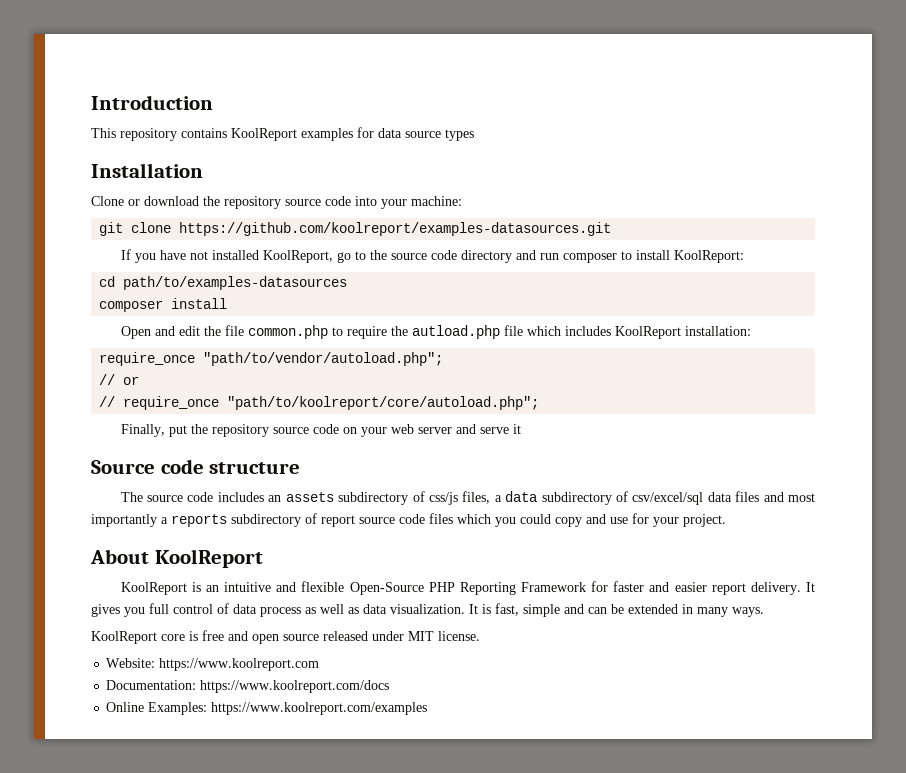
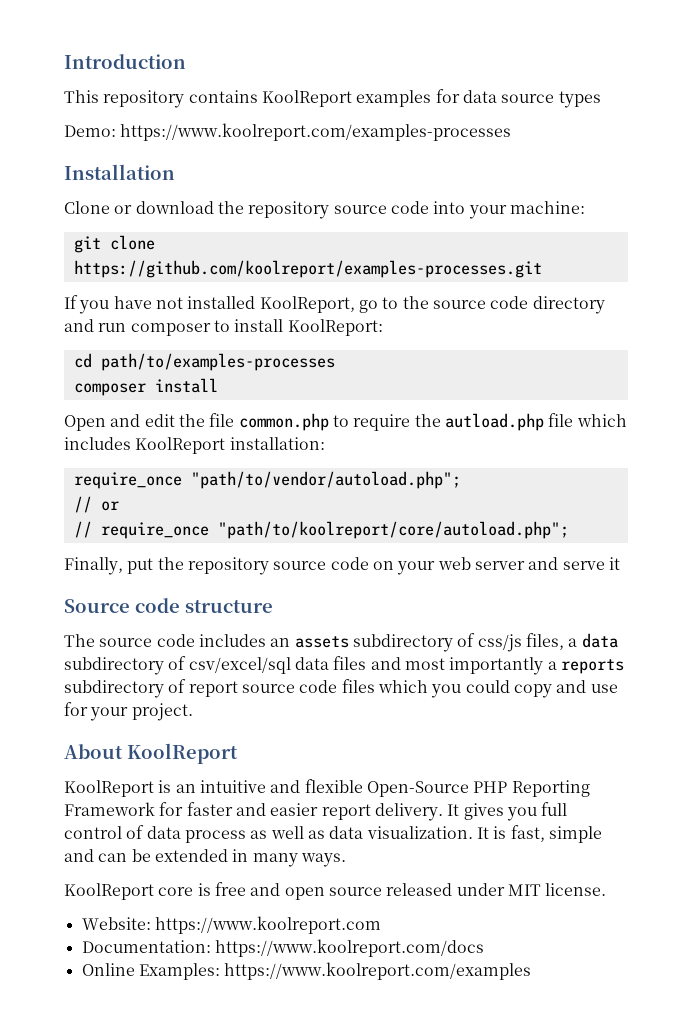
(474, 135) none -> [64,123,512,141] // Demo: https://www.koolreport.com/examples-processes
[179,222,612,236] https://github.com/koolreport/examples-datasources.git -> [73,260,542,278] https://github.com/koolreport/examples-processes.git
[123,276,348,290] path/to/examples-datasources -> [100,353,335,371] path/to/examples-processes

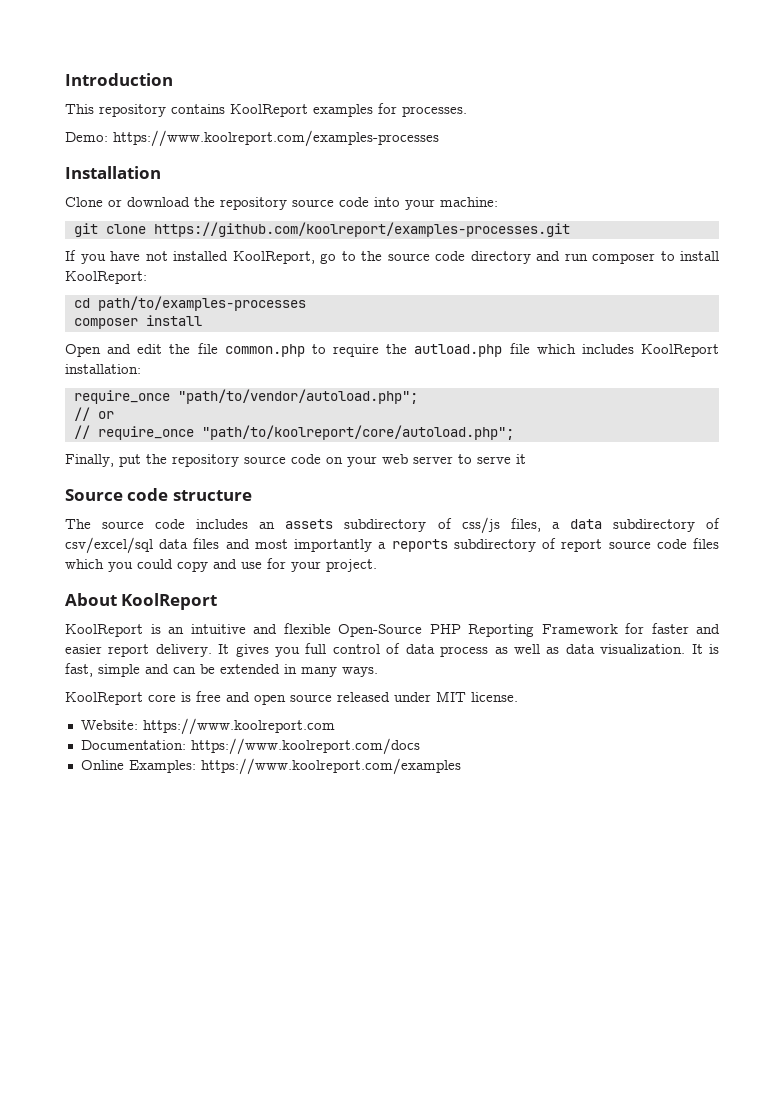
[462,90,601,108] data source types -> [402,106,467,117] processes.
[528,557,559,570] and -> [458,454,472,464] to

